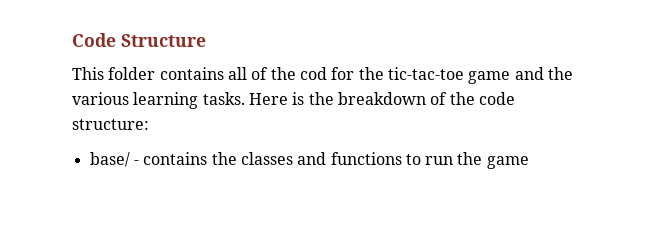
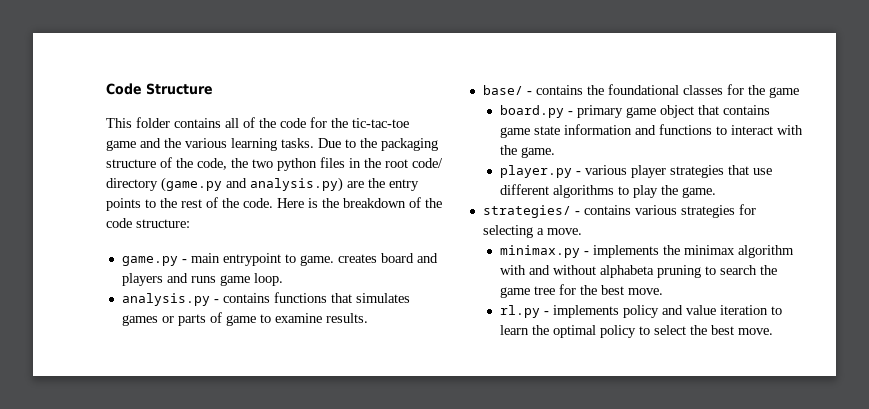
[299,67,327,80] cod -> [280,118,306,128] code
(245, 98) none -> [318,138,438,151] [106,157,443,171] [106,177,419,192] [106,197,273,211] Due to the packaging structure of the code, the two python files in the root code/ directory (game.py and analysis.py) are the entry points to the rest of the code.
[89,152,529,169] base/ - contains the classes and functions to run the game -> [121,253,438,266] [121,273,283,286] [121,292,410,306] [121,312,368,326] [482,84,799,98] [499,105,770,118] [499,124,803,138] [499,145,555,158] [499,165,772,178] [499,184,716,198] [482,204,756,218] [482,225,582,238] [499,245,794,258] [499,265,777,278] [499,284,663,298] [499,305,782,318] [499,325,773,338] game.py - main entrypoint to game. creates board and players and runs game loop. // analysis.py - contains functions that simulates games or parts of game to examine results. // base/ - contains the foundational classes for the game // board.py - primary game object that contains game state information and functions to interact with the game. // player.py - various player strategies that use different algorithms to play the game. // strategies/ - contains various strategies for selecting a move. // minimax.py - implements the minimax algorithm with and without alphabeta pruning to search the game tree for the best move. // rl.py - implements policy and value iteration to learn the optimal policy to select the best move.

